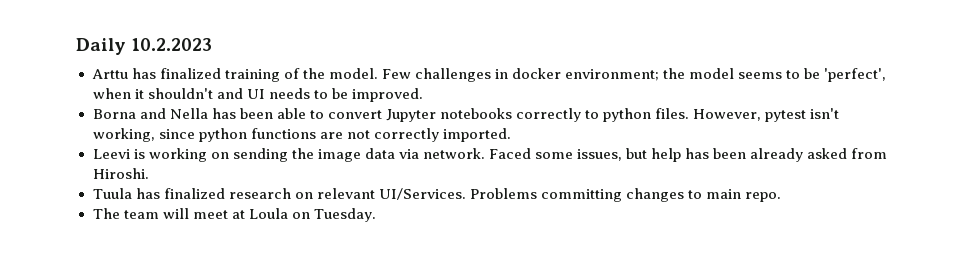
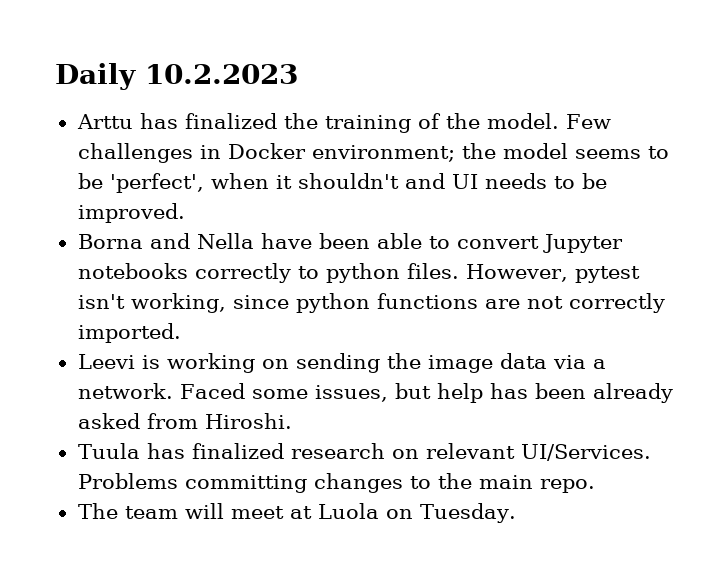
(221, 73) none -> [283,113,318,129] the
[512,68,562,79] docker -> [227,143,306,159] Docker
[211,108,236,119] has -> [260,233,312,249] have
(419, 154) none -> [592,359,606,369] a
(702, 194) none -> [437,473,472,489] the
[248,208,288,219] Loula -> [317,503,379,519] Luola

